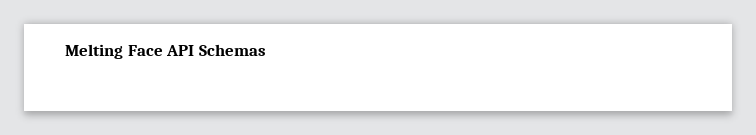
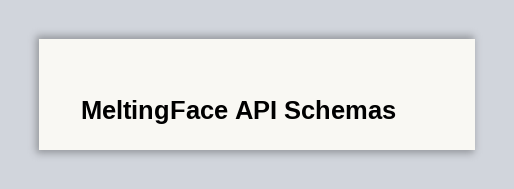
[65,44,163,59] Melting Face -> [81,100,228,124] MeltingFace

